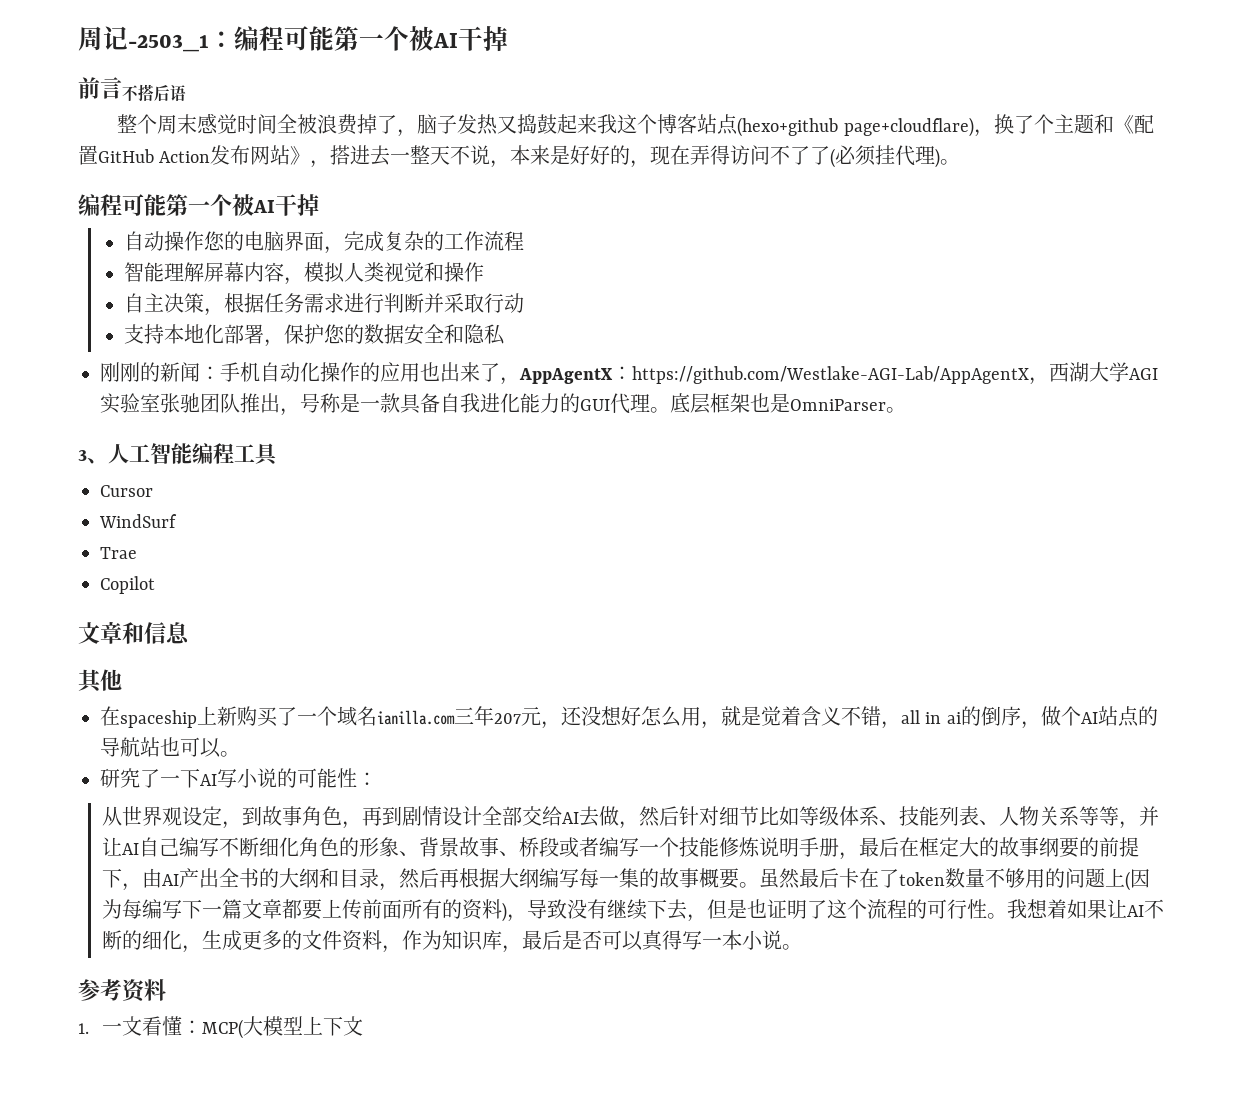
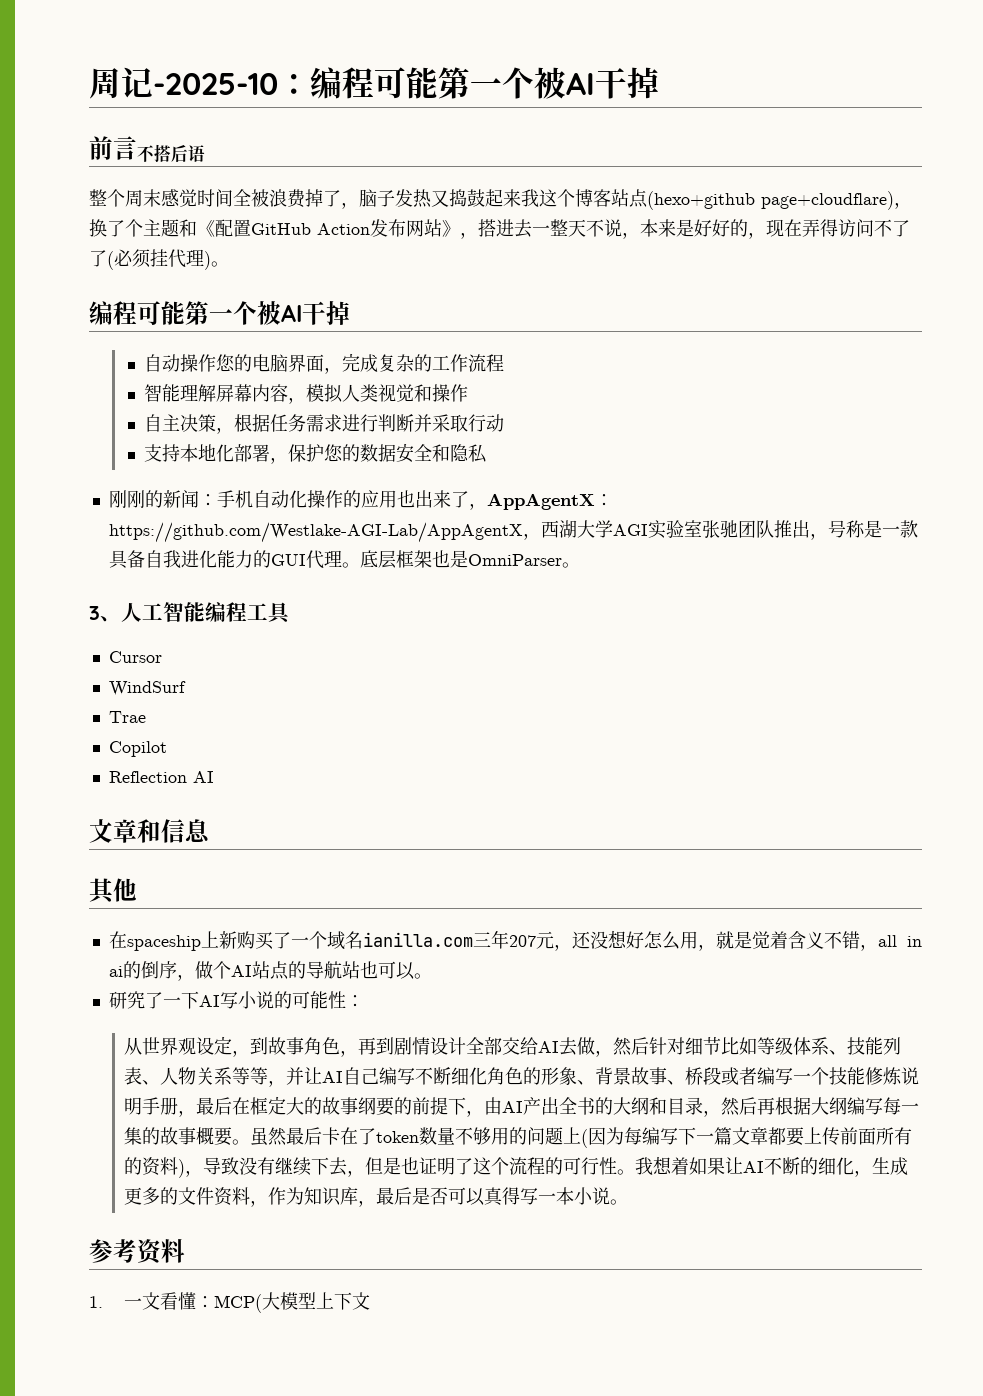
[128,34,209,52] -2503_1 -> [153,73,278,95] -2025-10
(155, 585) none -> [108,771,214,783] // Reflection AI

